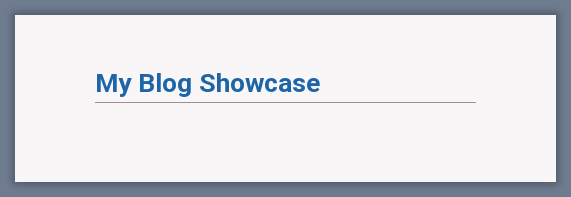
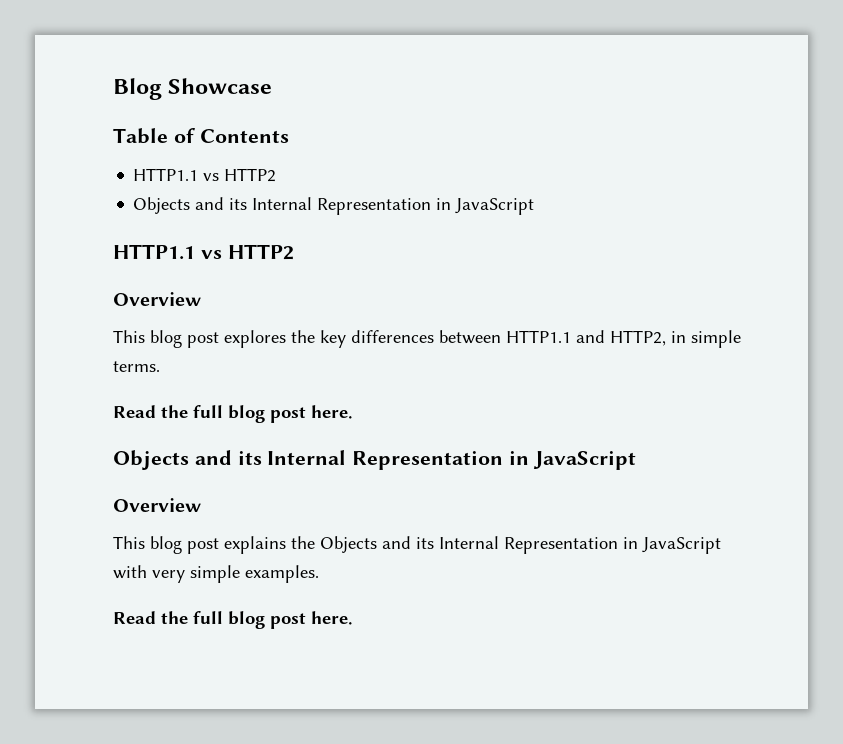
[95,74,132,97] My -> (113, 89) none
(321, 82) none -> [113,128,289,144] [133,168,277,182] [133,197,535,215] [113,244,294,260] [113,292,201,306] [113,330,741,348] [113,361,160,372] [113,405,353,423] [113,450,636,470] [113,498,201,512] [113,536,721,554] [113,565,319,583] [113,611,353,629] // Table of Contents // HTTP1.1 vs HTTP2 // Objects and its Internal Representation in JavaScript // HTTP1.1 vs HTTP2 // Overview // This blog post explores the key differences between HTTP1.1 and HTTP2, in simple terms. // Read the full blog post here. // Objects and its Internal Representation in JavaScript // Overview // This blog post explains the Objects and its Internal Representation in JavaScript with very simple examples. // Read the full blog post here.

